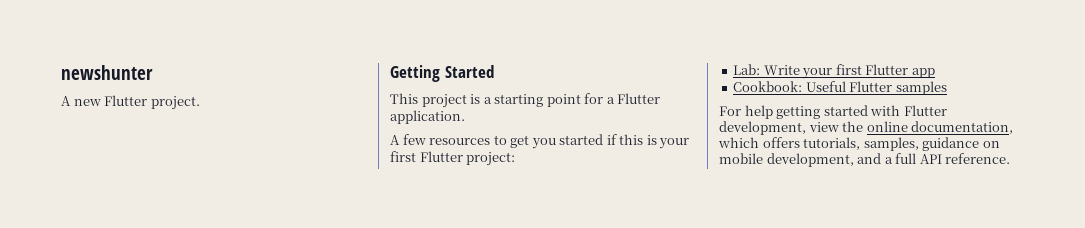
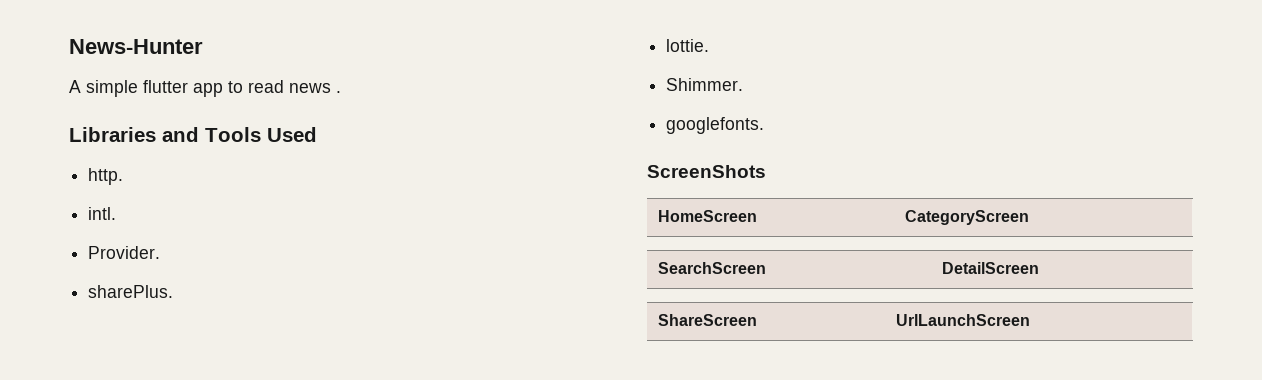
[61,65,153,80] [61,95,200,110] [390,65,494,82] [390,93,661,108] [390,110,465,124] [390,134,690,149] [390,151,516,166] [733,64,935,79] [733,81,947,95] [719,105,947,119] [719,121,1014,135] [718,137,1000,151] [719,153,1011,167] newshunter // A new Flutter project. // Getting Started // This project is a starting point for a Flutter application. // A few resources to get you started if this is your first Flutter project: // Lab: Write your first Flutter app // Cookbook: Useful Flutter samples // For help getting started with Flutter development, view the online documentation, which offers tutorials, samples, guidance on mobile development, and a full API reference. -> [69,39,203,54] [69,80,341,97] [69,127,317,142] [88,168,124,185] [88,207,117,220] [88,246,161,259] [88,285,174,298] [666,39,710,52] [666,78,744,91] [666,117,765,134] [647,165,766,178] [658,210,758,222] [905,210,1030,225] [658,262,767,274] [942,262,1040,274] [658,314,758,326] [896,314,1031,326] News-Hunter // A simple flutter app to read news . // Libraries and Tools Used // http. // intl. // Provider. // sharePlus. // lottie. // Shimmer. // googlefonts. // ScreenShots // HomeScreen | CategoryScreen // SearchScreen | DetailScreen // ShareScreen | UrlLaunchScreen

